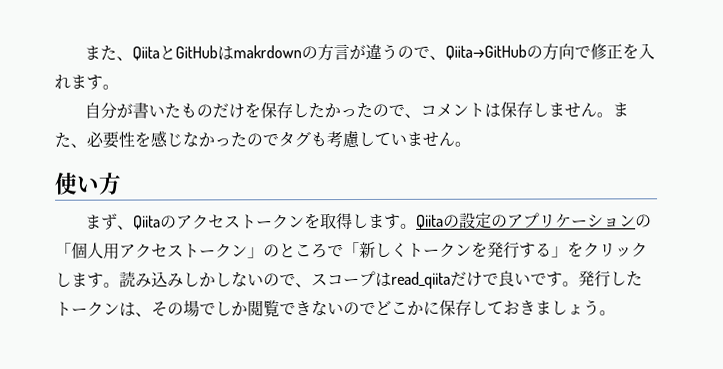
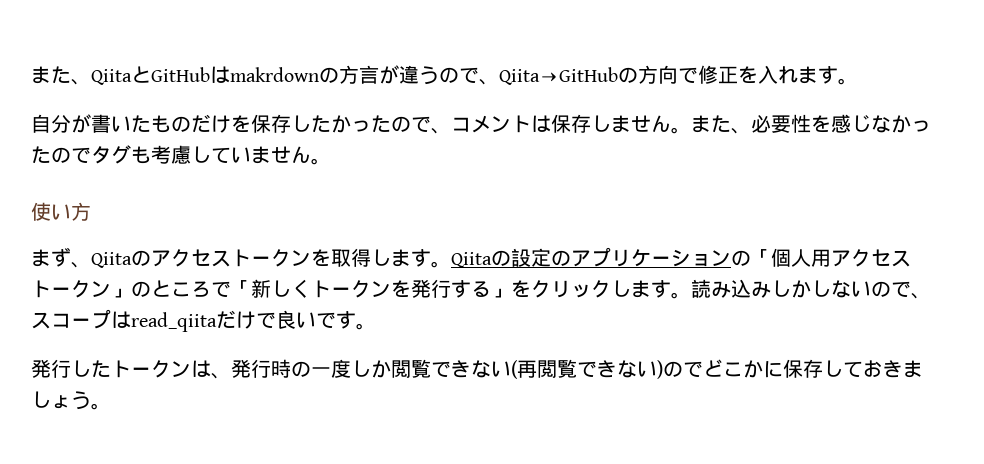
(579, 284) none -> (376, 326) //
[151,300,216,317] その場で -> [231,359,351,378] 発行時の一度
(344, 309) none -> [511,359,663,379] (再閲覧できない)

